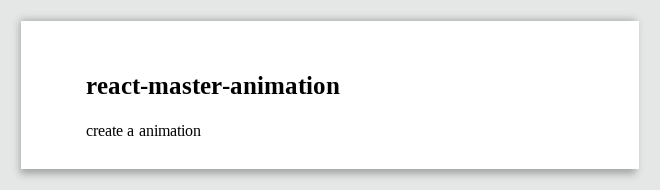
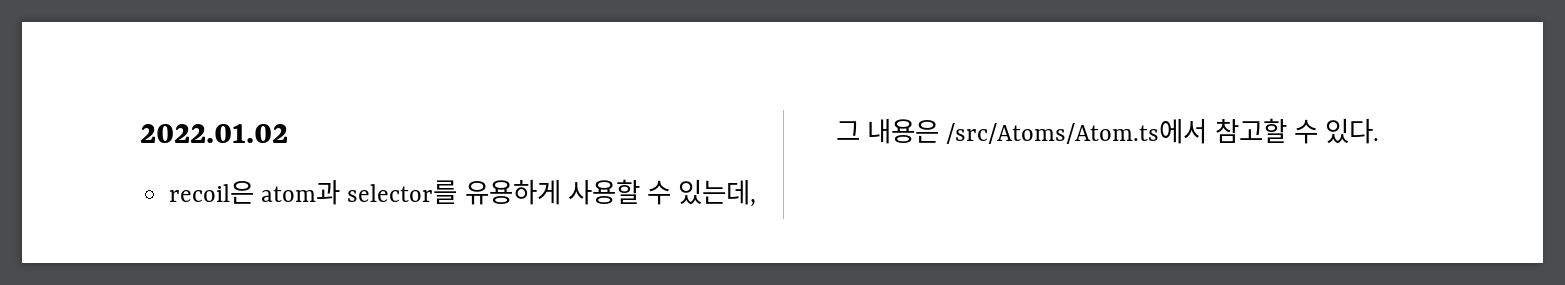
[86,76,340,94] [86,125,201,136] react-master-animation // create a animation -> [140,124,288,143] [169,179,757,207] [836,118,1379,144] 2022.01.02 // recoil은 atom과 selector를 유용하게 사용할 수 있는데, 그 내용은 /src/Atoms/Atom.ts에서 참고할 수 있다.

